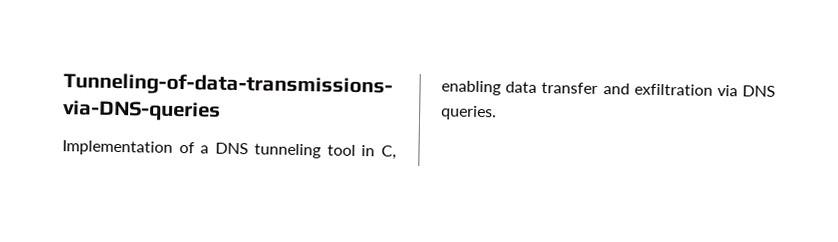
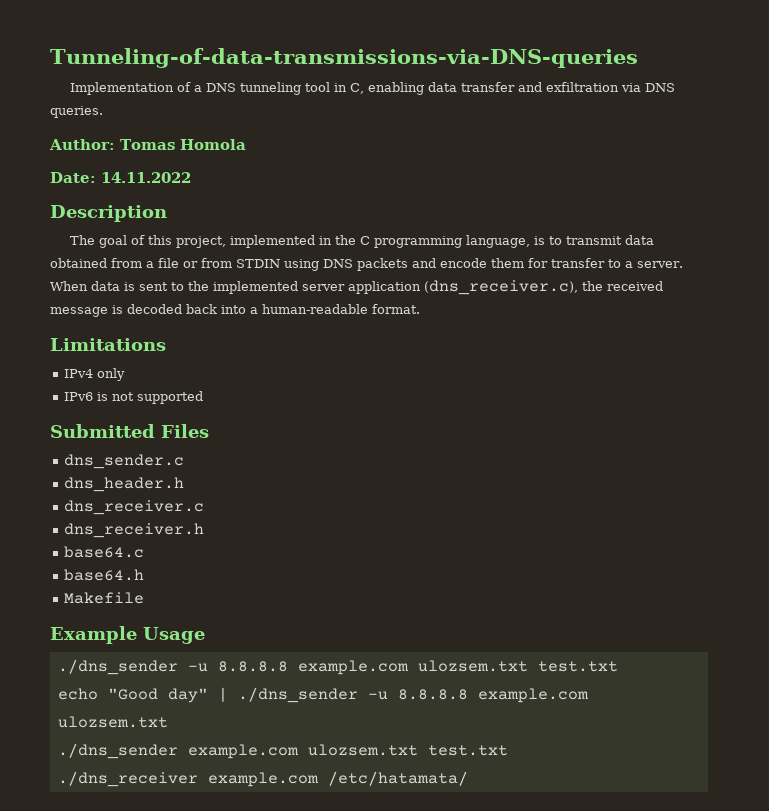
(497, 113) none -> [49,139,246,150] [50,172,191,183] [50,205,167,222] [70,235,655,248] [50,258,683,271] [50,280,663,295] [50,304,420,317] [50,338,166,351] [64,368,126,381] [64,391,204,404] [50,424,209,438] [64,454,185,469] [64,477,185,492] [64,500,205,515] [64,523,205,538] [64,546,145,558] [64,569,145,581] [64,592,145,604] [50,626,205,644] [57,659,618,675] [57,687,589,703] [57,716,168,728] [57,743,508,759] [57,771,468,787] // Author: Tomas Homola // Date: 14.11.2022 // Description // The goal of this project, implemented in the C programming language, is to transmit data obtained from a file or from STDIN using DNS packets and encode them for transfer to a server. When data is sent to the implemented server application (dns_receiver.c), the received message is decoded back into a human-readable format. // Limitations // IPv4 only // IPv6 is not supported // Submitted Files // dns_sender.c // dns_header.h // dns_receiver.c // dns_receiver.h // base64.c // base64.h // Makefile // Example Usage // ./dns_sender -u 8.8.8.8 example.com ulozsem.txt test.txt // echo "Good day" | ./dns_sender -u 8.8.8.8 example.com ulozsem.txt // ./dns_sender example.com ulozsem.txt test.txt // ./dns_receiver example.com /etc/hatamata/

